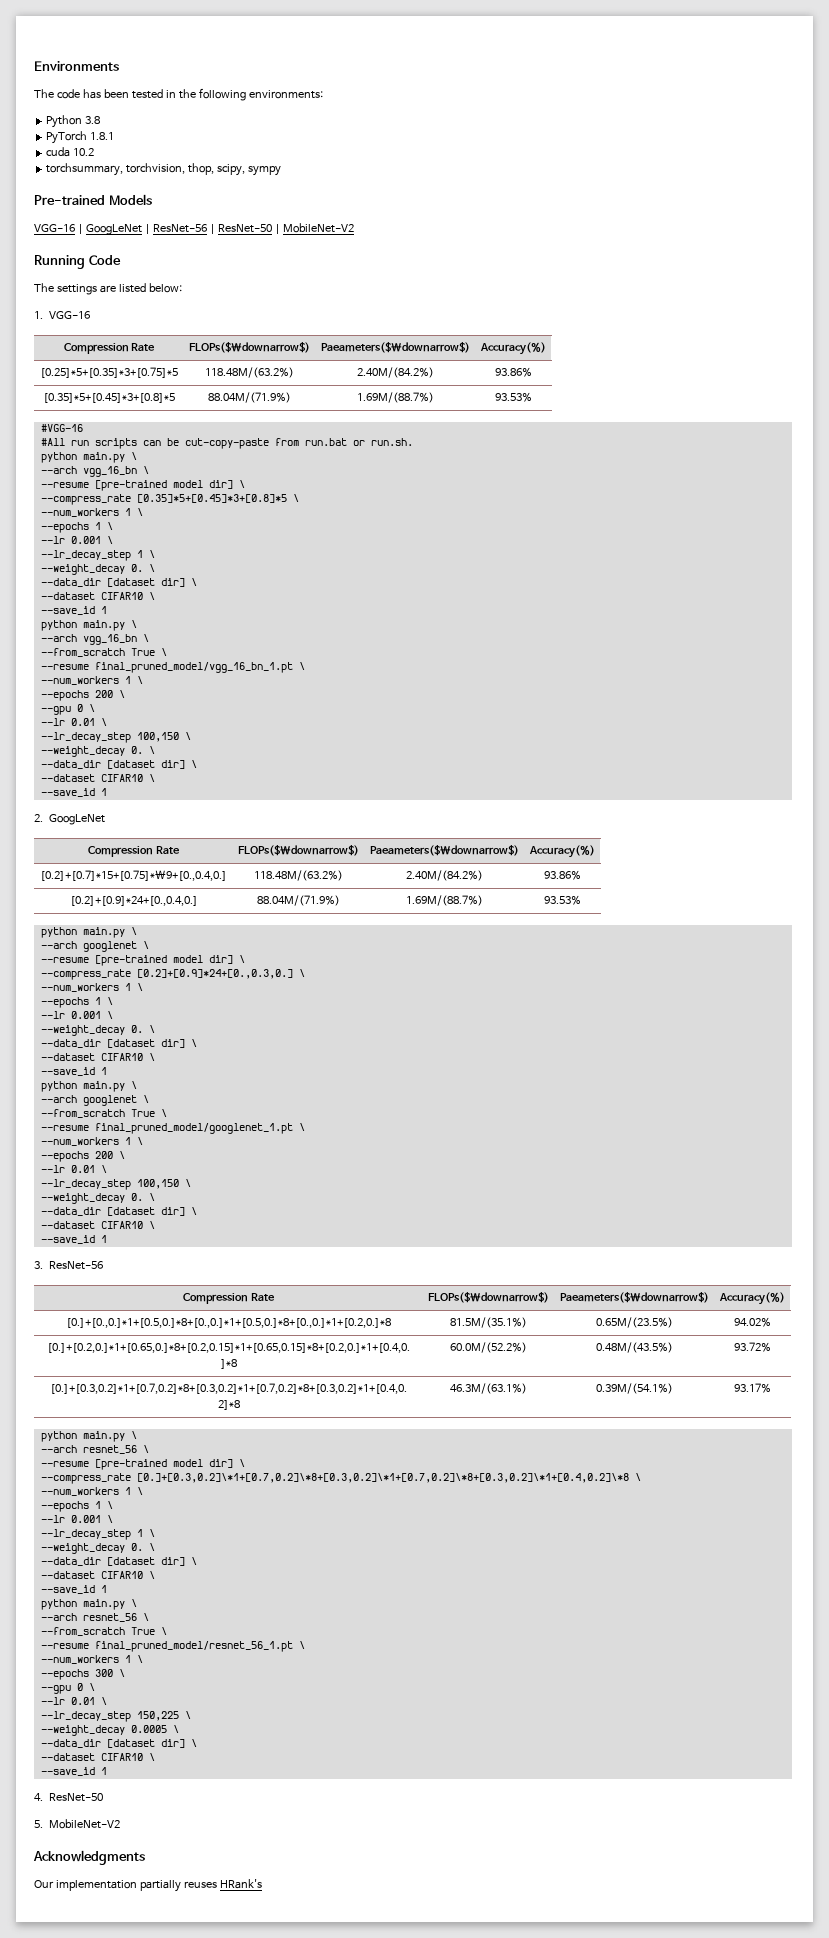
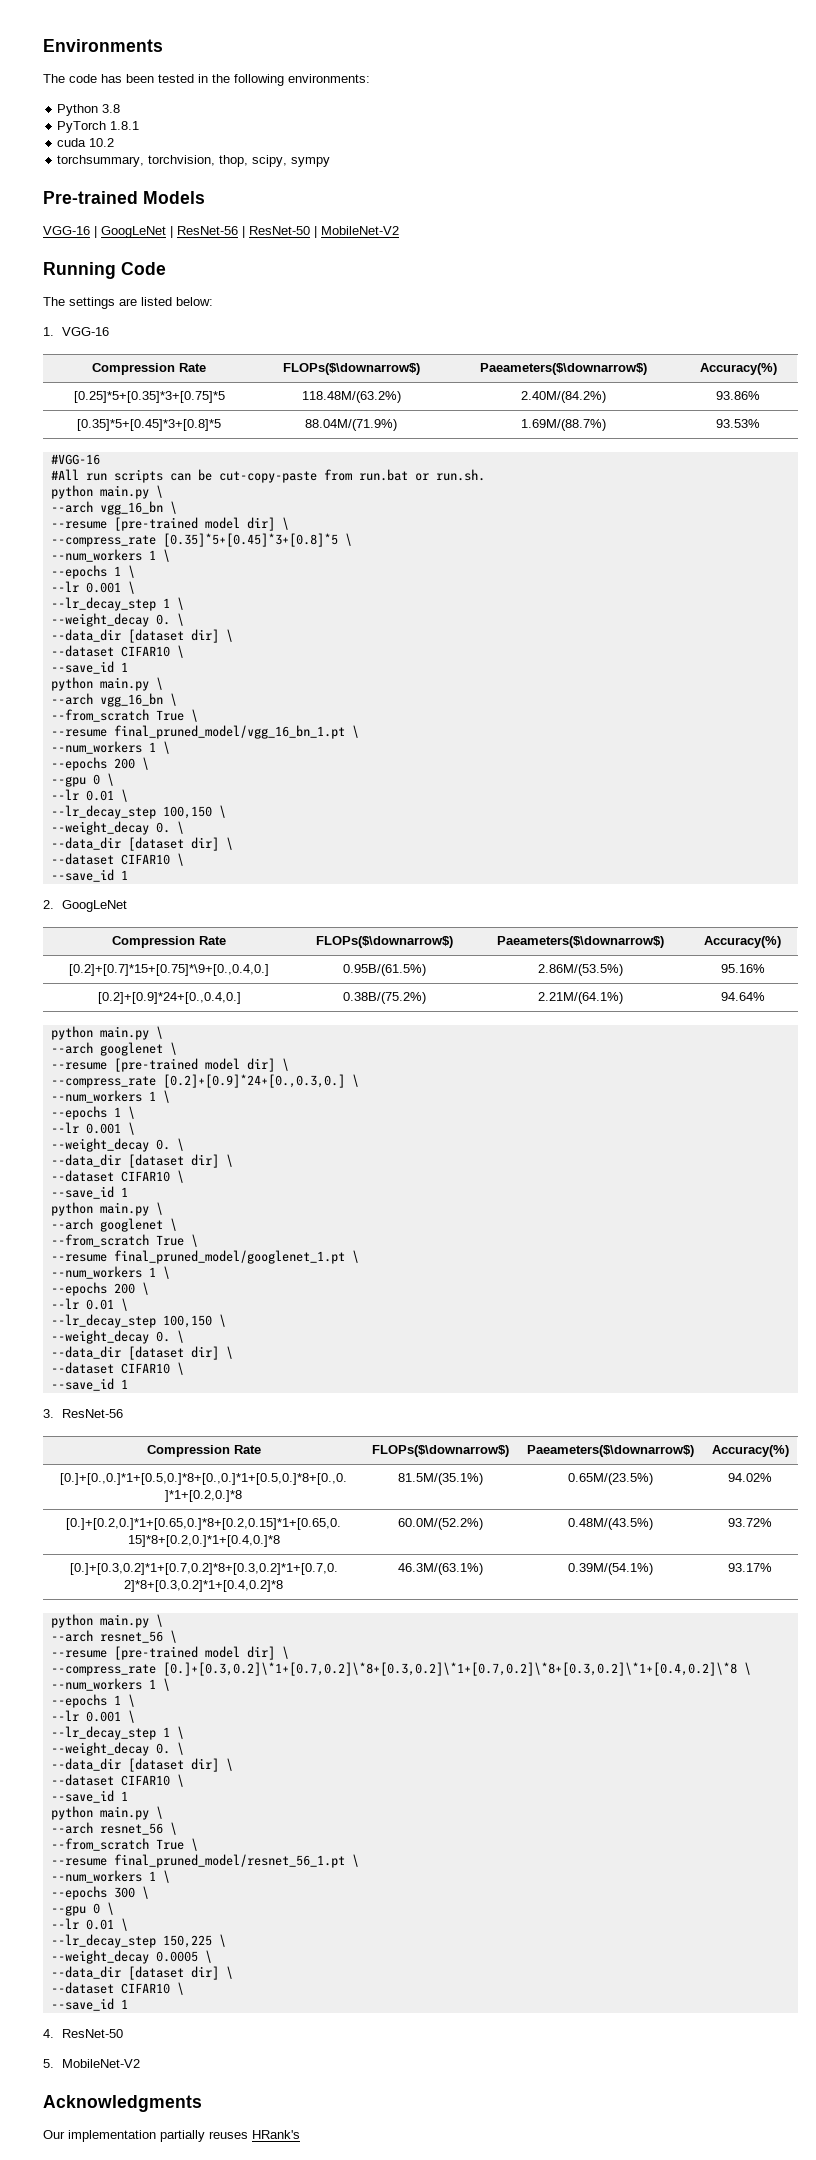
[254,870,343,881] [406,870,483,881] [544,870,581,880] [69,896,198,906] [257,895,340,906] [406,895,483,906] [544,895,581,905] 118.48M/(63.2%) | 2.40M/(84.2%) | 93.86% // [0.2]+[0.9]*24+[0.,0.4,0.] | 88.04M/(71.9%) | 1.69M/(88.7%) | 93.53% -> [342,964,426,976] [538,964,623,976] [720,964,765,973] [97,992,241,1004] [342,992,426,1004] [538,992,623,1004] [720,992,765,1001] 0.95B/(61.5%) | 2.86M/(53.5%) | 95.16% // [0.2]+[0.9]*24+[0.,0.4,0.] | 0.38B/(75.2%) | 2.21M/(64.1%) | 94.64%

